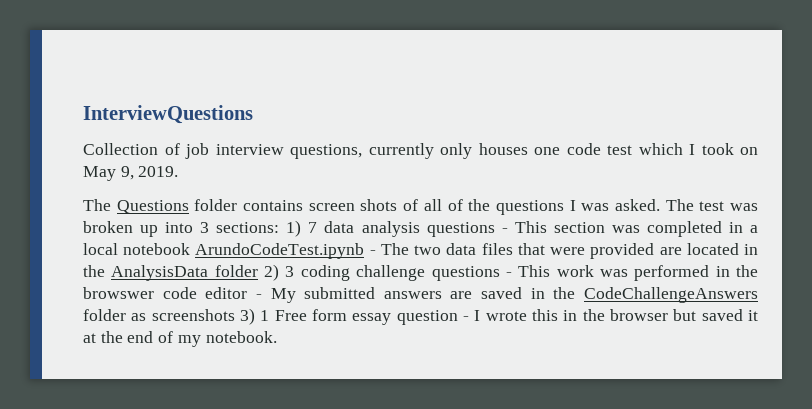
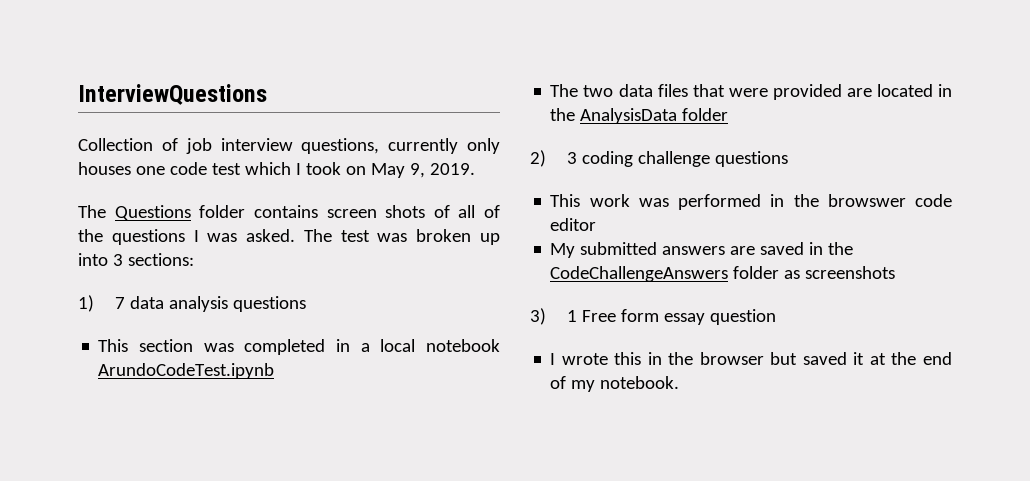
(280, 227) none -> (194, 259) //
[501,228,508,233] - -> (306, 304) //
[369,250,376,255] - -> (275, 371) //
(258, 271) none -> (729, 114) //
[505,272,512,277] - -> (788, 159) //
[255,294,262,299] - -> (597, 224) //
(235, 315) none -> (896, 272) //
[463,316,469,321] - -> (776, 317) //

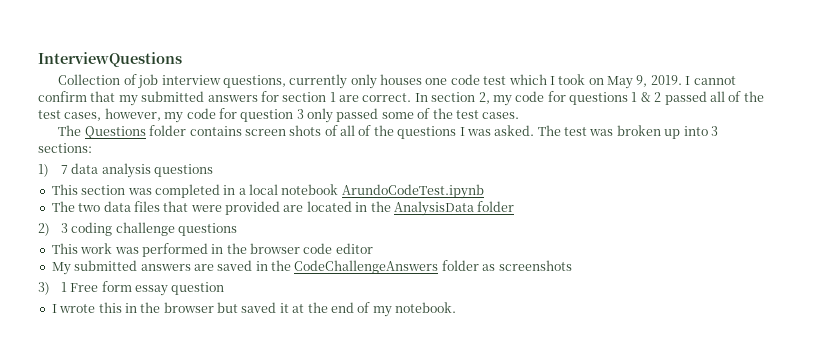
(475, 169) none -> [685,76,736,85] [38,91,764,106] [38,108,520,123] I cannot confirm that my submitted answers for section 1 are correct. In section 2, my code for questions 1 & 2 passed all of the test cases, however, my code for question 3 only passed some of the test cases.
[827,194,906,207] browswer -> [250,243,300,254] browser

